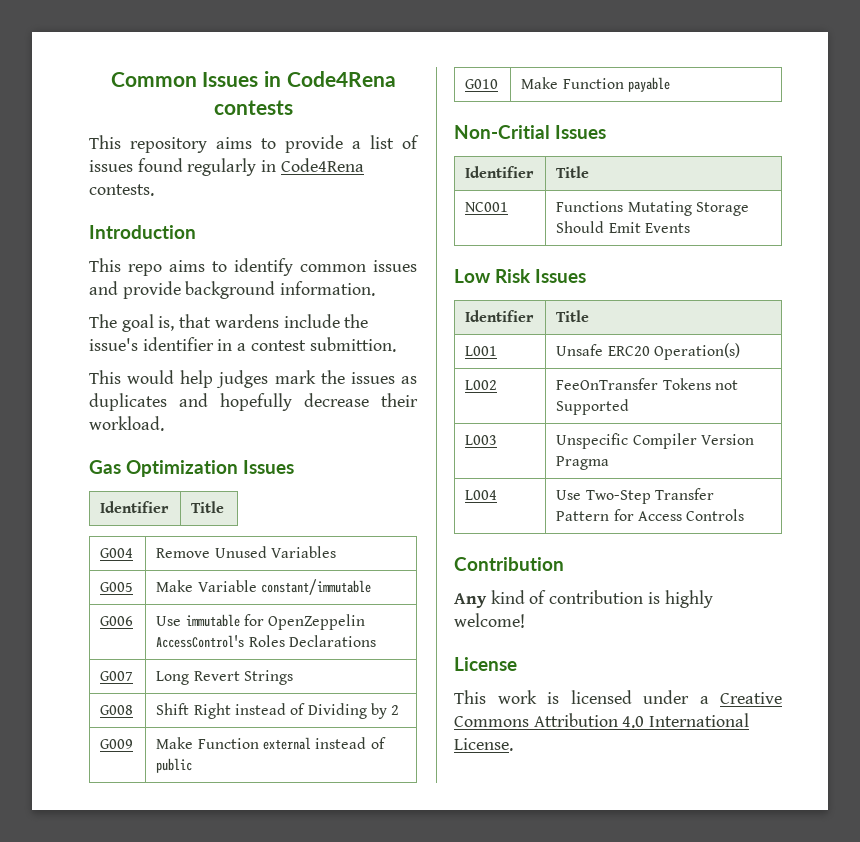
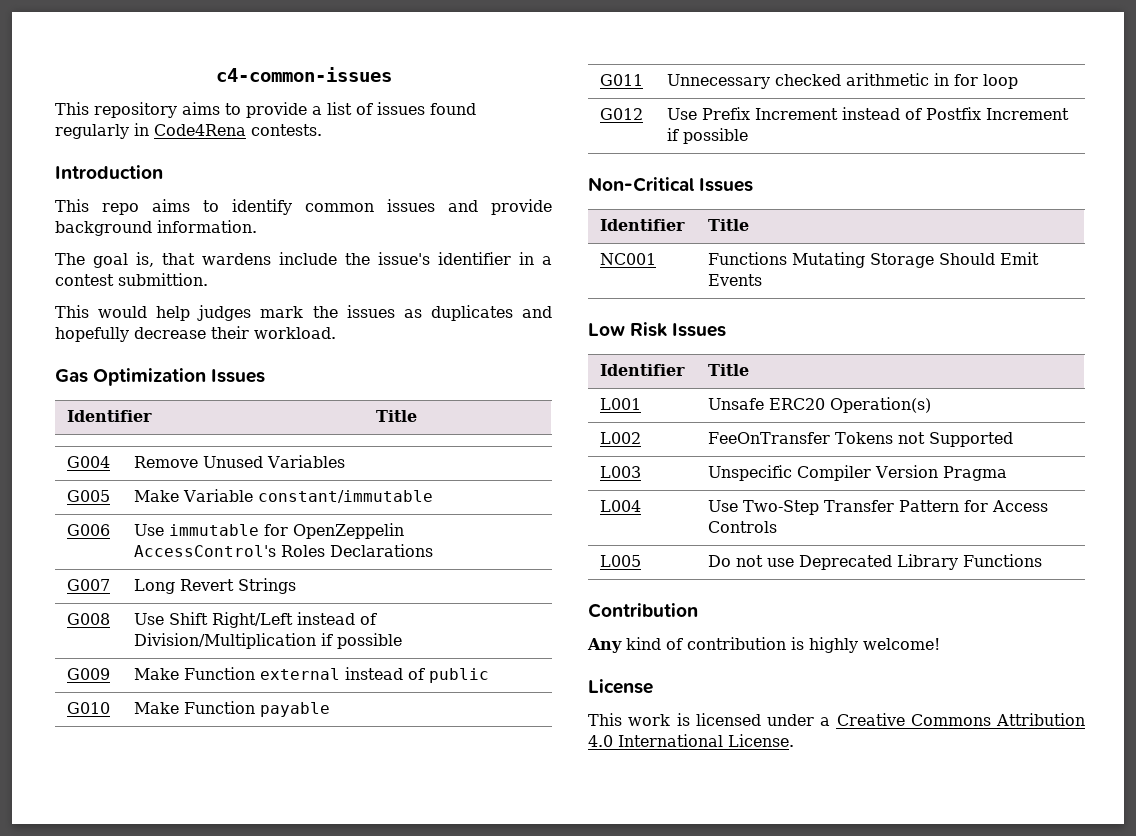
[110,71,396,87] [213,100,293,115] Common Issues in Code4Rena contests -> [215,67,392,82] c4-common-issues
[156,703,400,719] Shift Right instead of Dividing by 2 -> [133,612,377,628] [133,633,402,649] Use Shift Right/Left instead of Division/Multiplication if possible
[454,125,550,139] // Non-Critial -> [599,74,643,86] [666,73,1018,89] [599,108,643,120] [666,107,1069,120] [666,128,748,144] [588,177,695,192] // G011 | Unnecessary checked arithmetic in for loop // G012 | Use Prefix Increment instead of Postfix Increment if possible // Non-Critical
(745, 515) none -> [599,555,641,567] [707,554,1042,570] // L005 | Do not use Deprecated Library Functions

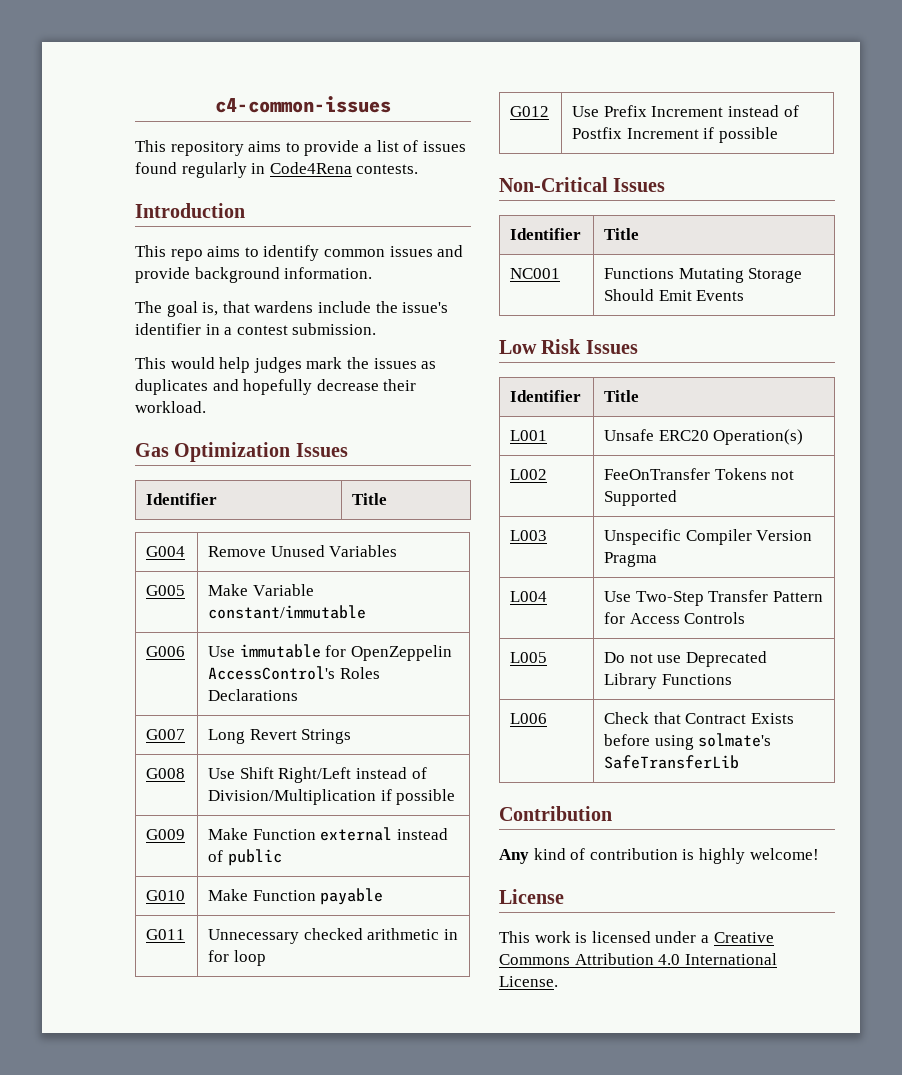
[118,273,208,286] submittion. -> [292,323,377,335] submission.
(1042, 560) none -> [510,713,548,724] [604,712,795,724] [604,733,772,750] [604,755,740,769] // L006 | Check that Contract Exists before using solmate's SafeTransferLib

